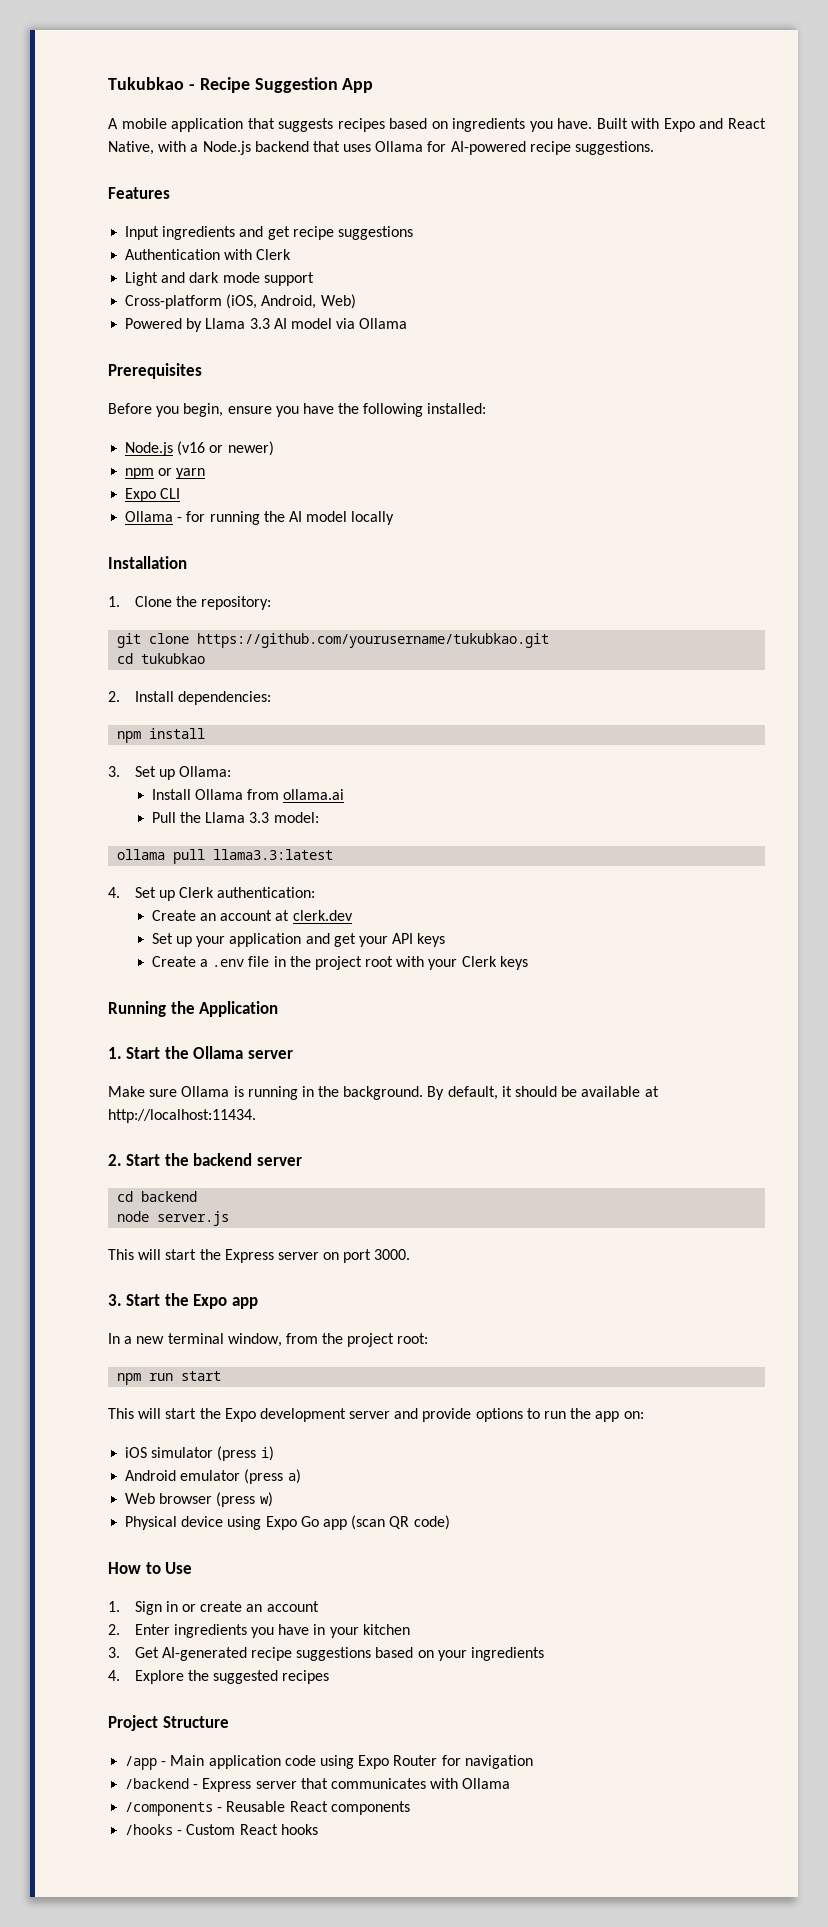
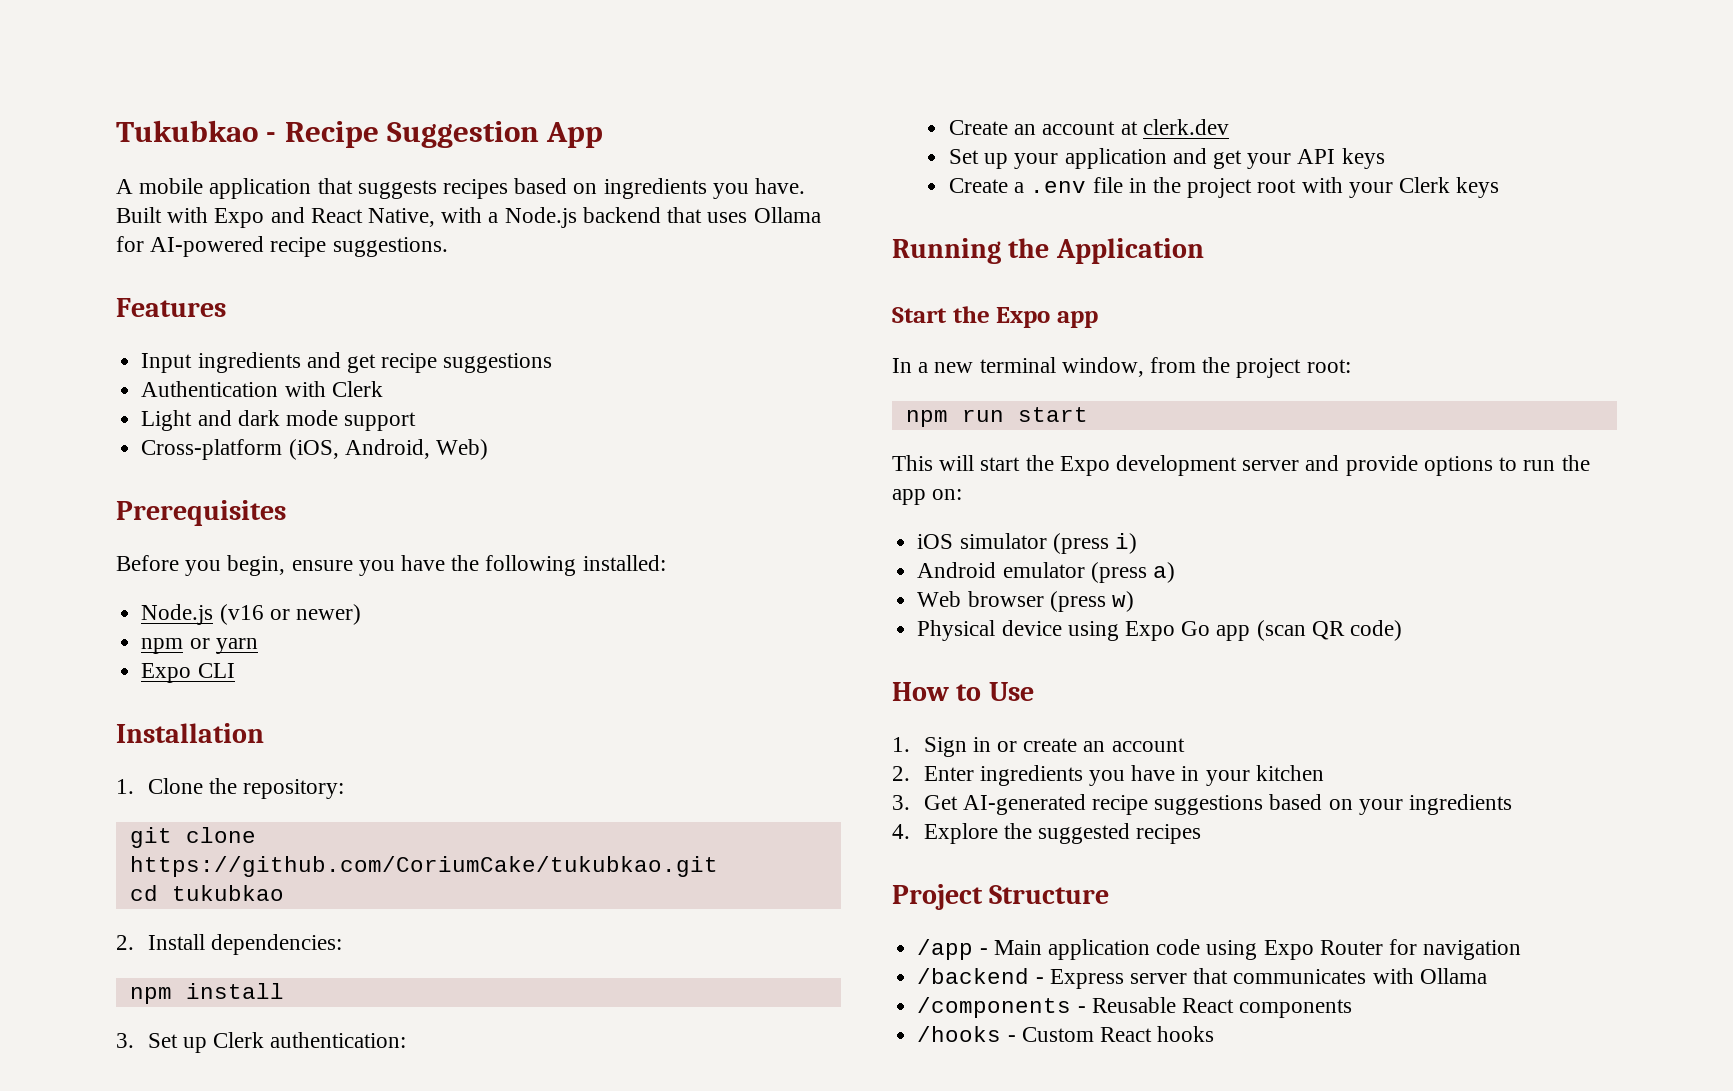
[125,318,408,332] // Powered by Llama 3.3 AI model via Ollama -> (488, 449) none
[125,511,395,525] // Ollama - for running the AI model locally -> (235, 670) none
[197,633,550,648] https://github.com/yourusername/tukubkao.git -> [129,856,718,877] https://github.com/CoriumCake/tukubkao.git
[179,766,232,777] [151,789,345,800] [151,812,319,823] [117,849,334,864] [108,887,175,901] Ollama: // Install Ollama from ollama.ai // Pull the Llama 3.3 model: // ollama pull llama3.3:latest // 4. Set up -> (207, 1045) none
[108,1046,293,1059] [108,1086,659,1100] [108,1109,256,1123] [108,1153,302,1166] [117,1191,198,1202] [117,1211,230,1226] [108,1249,411,1263] [108,1294,122,1306] 1. Start the Ollama server // Make sure Ollama is running in the background. By default, it should be available at http://localhost:11434. // 2. Start the backend server // cd backend // node server.js // This will start the Express server on port 3000. // 3. -> (1204, 251) none

